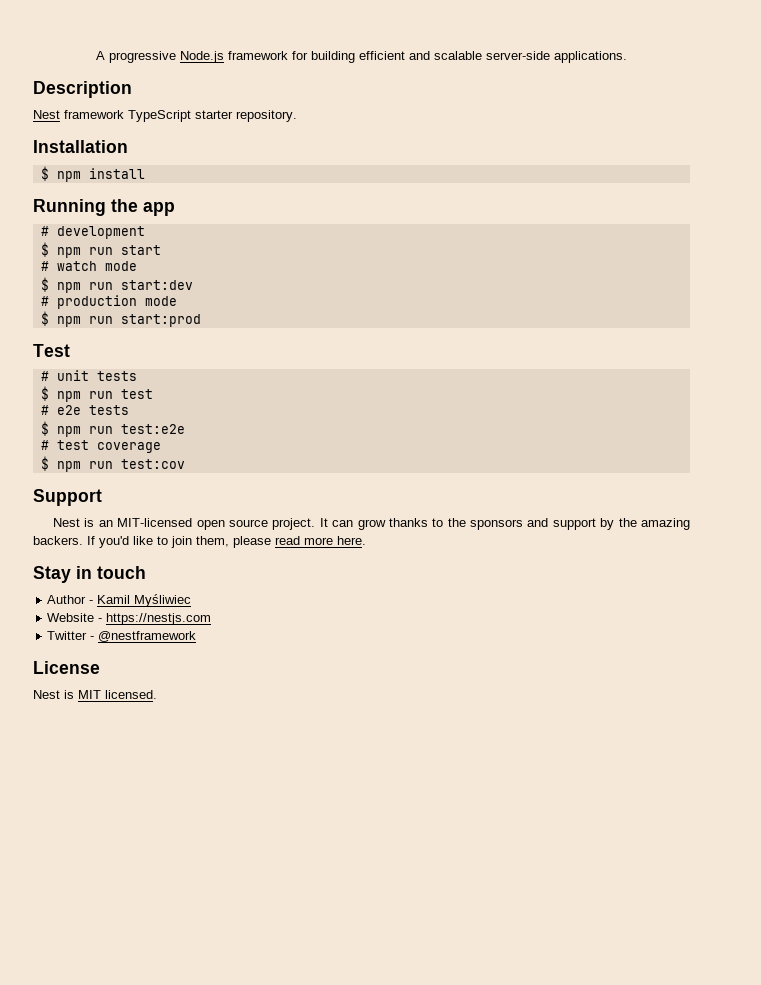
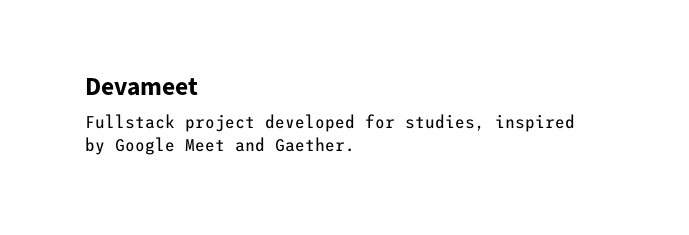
[96,51,627,63] [33,81,132,98] [33,110,297,122] [33,140,128,153] [40,166,145,182] [33,199,175,216] [40,226,145,239] [40,242,161,258] [40,261,137,271] [40,277,193,293] [40,295,177,309] [40,311,201,327] [33,344,70,357] [40,370,137,381] [40,386,153,402] [40,405,129,415] [40,421,185,437] [40,440,161,453] [40,456,185,472] [33,489,102,506] [53,518,690,530] [33,536,366,548] [33,566,146,583] [47,594,192,607] [47,613,212,625] [47,631,197,642] [33,661,100,674] [33,690,157,699] A progressive Node.js framework for building efficient and scalable server-side applications. // Description // Nest framework TypeScript starter repository. // Installation // $ npm install // Running the app // # development // $ npm run start // # watch mode // $ npm run start:dev // # production mode // $ npm run start:prod // Test // # unit tests // $ npm run test // # e2e tests // $ npm run test:e2e // # test coverage // $ npm run test:cov // Support // Nest is an MIT-licensed open source project. It can grow thanks to the sponsors and support by the amazing backers. If you'd like to join them, please read more here. // Stay in touch // Author - Kamil Myśliwiec // Website - https://nestjs.com // Twitter - @nestframework // License // Nest is MIT licensed. -> [85,78,198,96] [85,114,575,132] [85,137,355,155] Devameet // Fullstack project developed for studies, inspired by Google Meet and Gaether.

